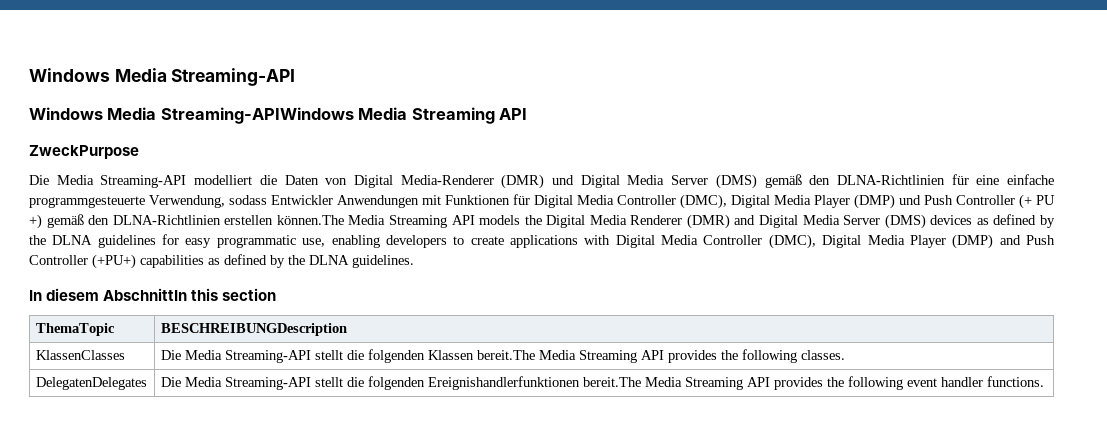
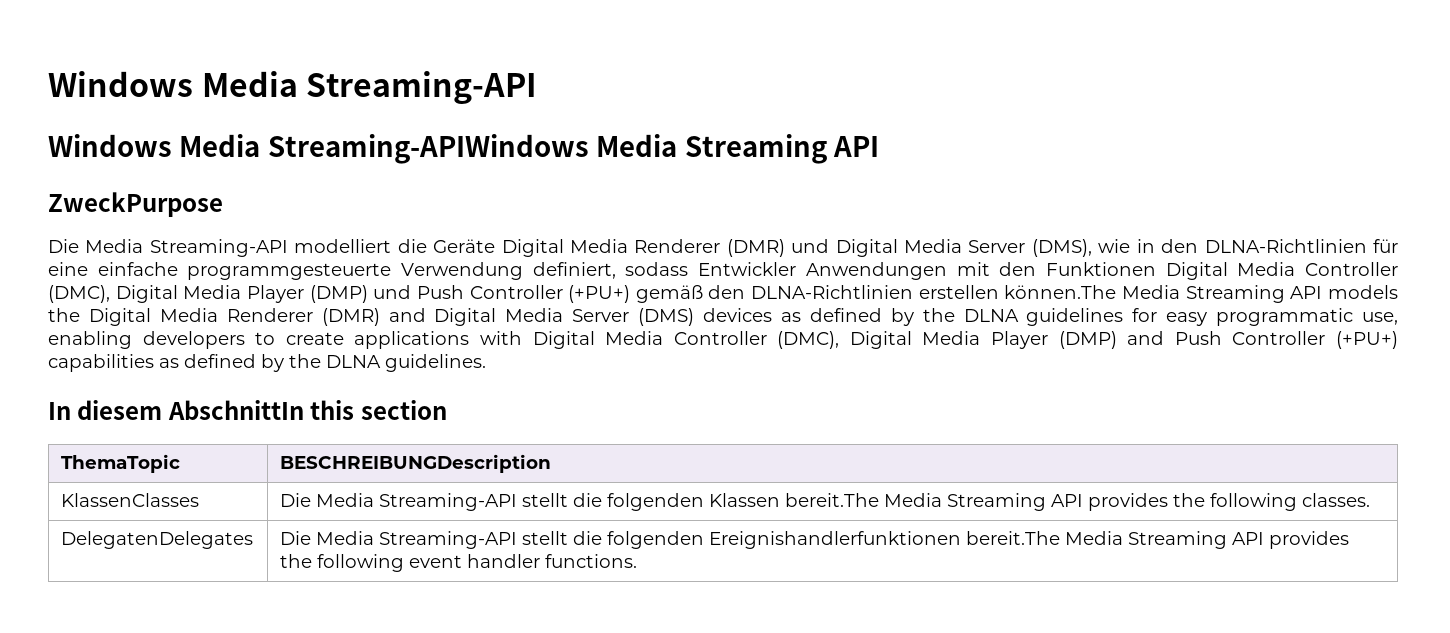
[284,175,494,188] Daten von Digital Media-Renderer -> [433,239,721,257] Geräte Digital Media Renderer
[715,174,802,189] (DMS) gemäß -> [1031,239,1155,257] (DMS), wie in
[149,195,225,208] Verwendung, -> [401,262,616,280] Verwendung definiert,
[445,194,530,205] Funktionen für -> [999,262,1156,276] den Funktionen
[1019,194,1055,209] [29,214,42,229] (+ PU +) -> [568,285,631,303] (+PU+)

